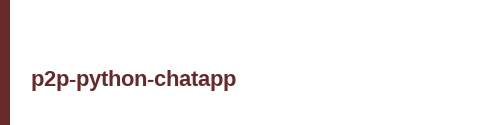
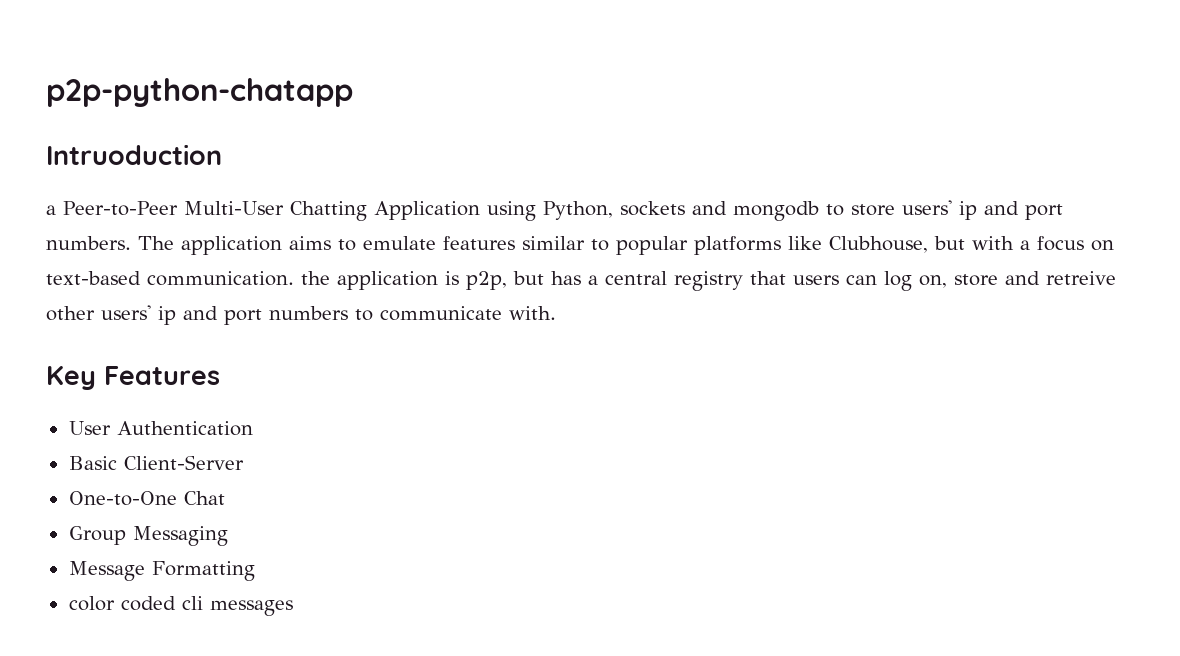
(236, 80) none -> [46,144,222,165] [46,200,1063,221] [46,236,1114,255] [46,271,1116,291] [46,305,556,325] [46,366,220,390] [68,421,253,436] [68,455,244,470] [68,491,225,506] [68,526,228,546] [68,561,255,581] [68,596,293,616] // Intruoduction // a Peer-to-Peer Multi-User Chatting Application using Python, sockets and mongodb to store users' ip and port numbers. The application aims to emulate features similar to popular platforms like Clubhouse, but with a focus on text-based communication. the application is p2p, but has a central registry that users can log on, store and retreive other users' ip and port numbers to communicate with. // Key Features // User Authentication // Basic Client-Server // One-to-One Chat // Group Messaging // Message Formatting // color coded cli messages

